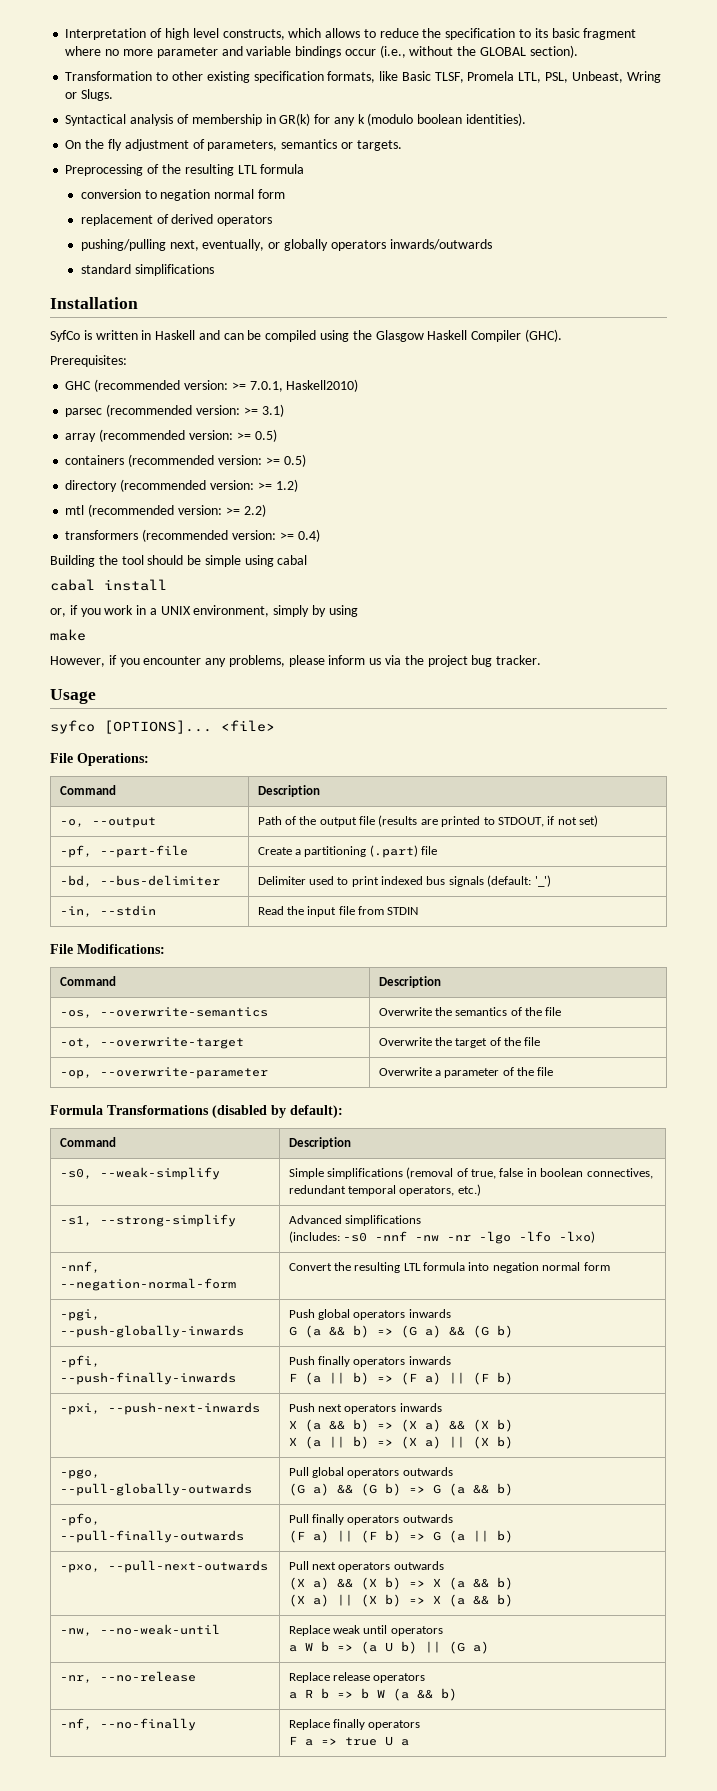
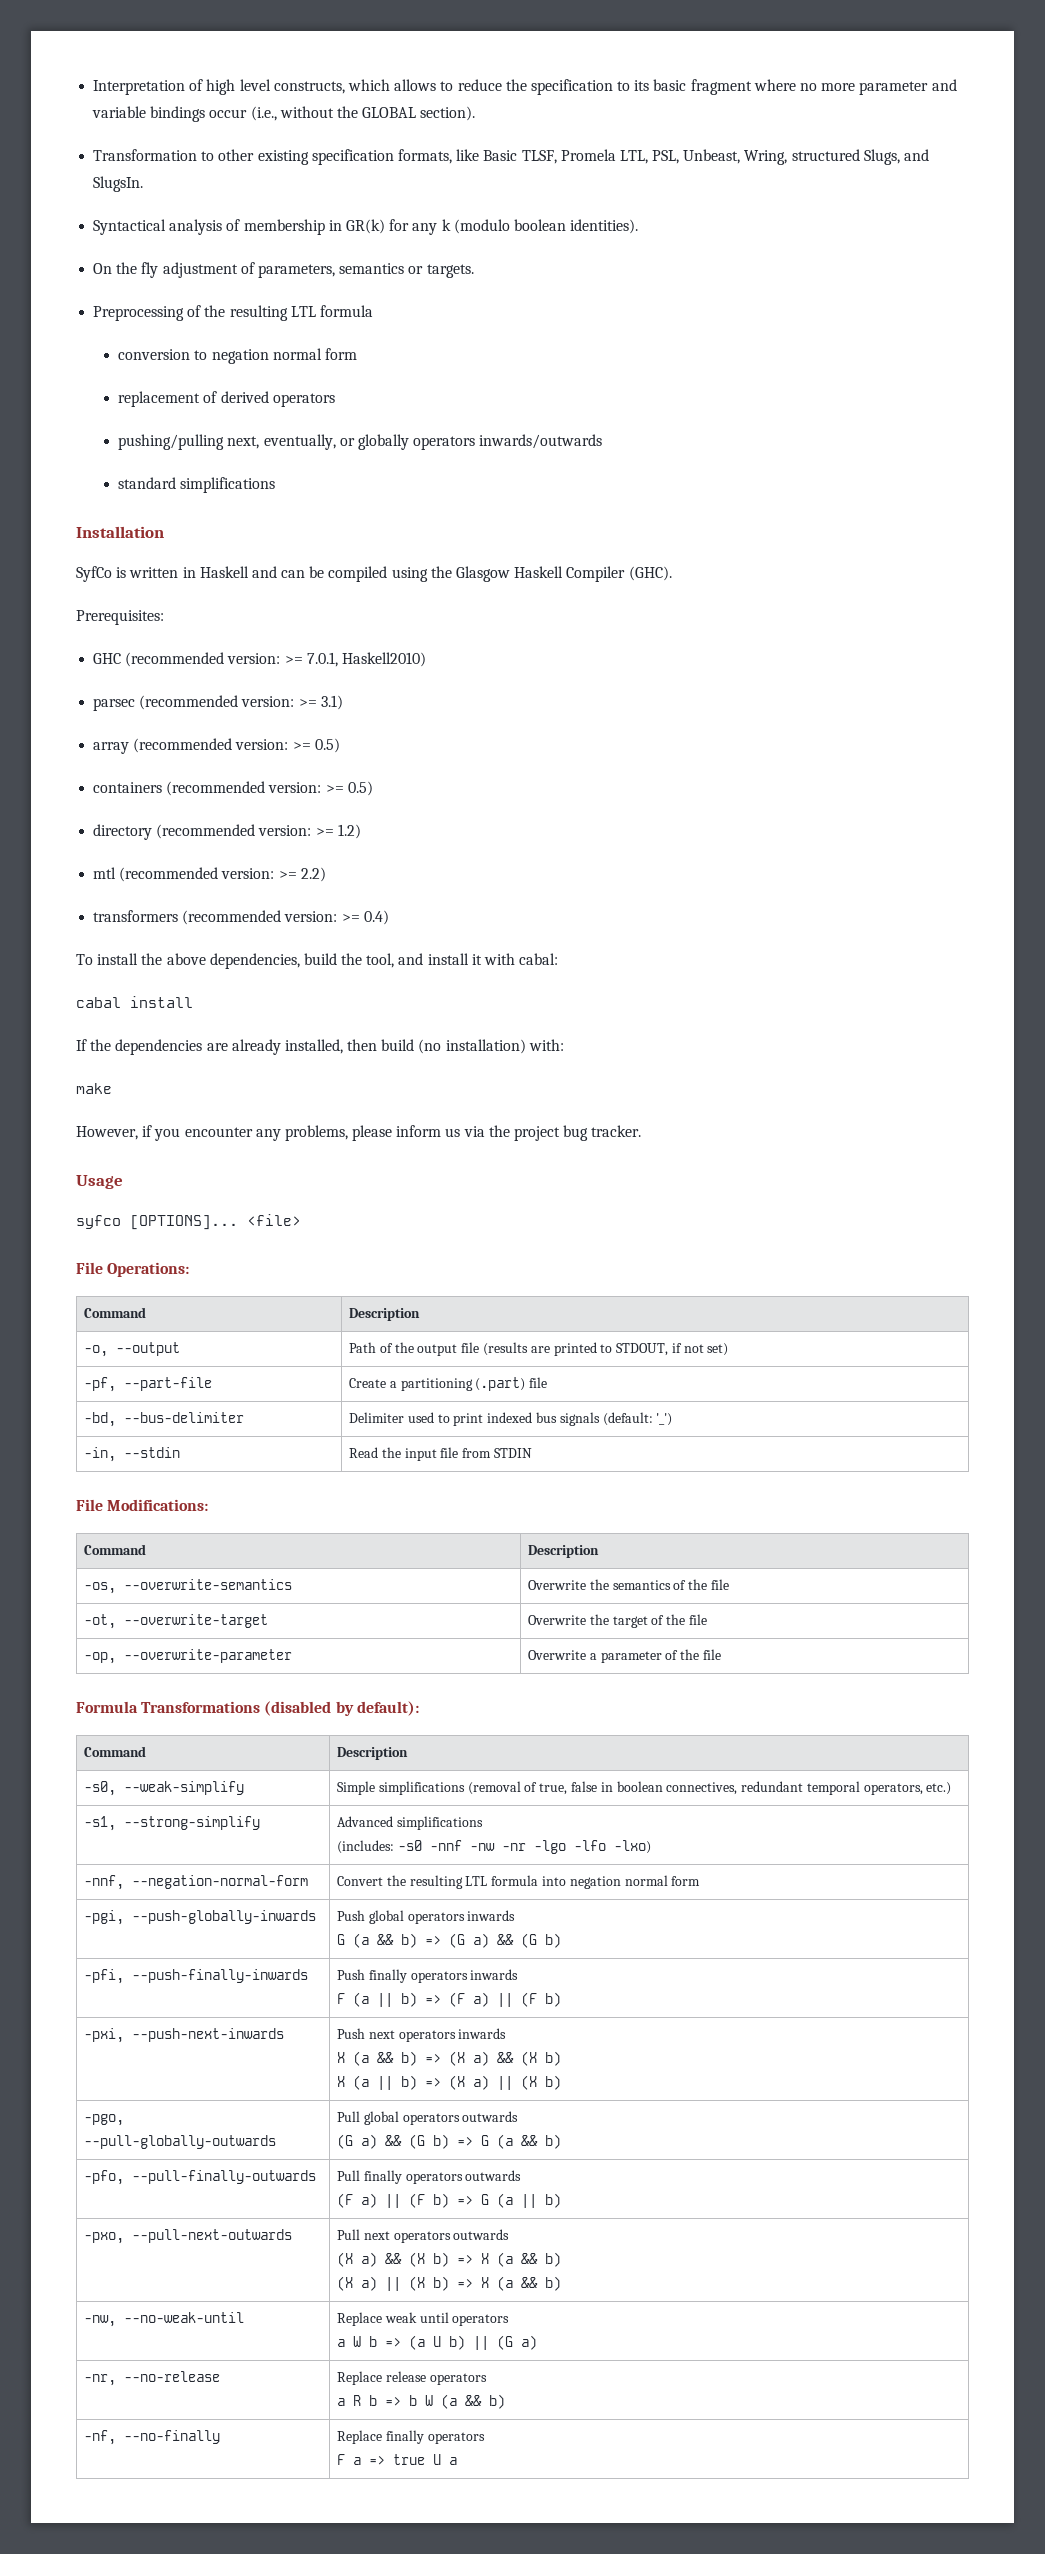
[626,71,661,83] [65,89,114,101] Wring or Slugs. -> [744,149,930,165] [93,176,144,192] Wring, structured Slugs, and SlugsIn.
[50,555,308,567] [50,579,167,591] [50,605,358,617] Building the tool should be simple using cabal // cabal install // or, if you work in a UNIX environment, simply by using -> [76,953,559,969] [76,996,193,1008] [76,1039,564,1055] To install the above dependencies, build the tool, and install it with cabal: // cabal install // If the dependencies are already installed, then build (no installation) with:

